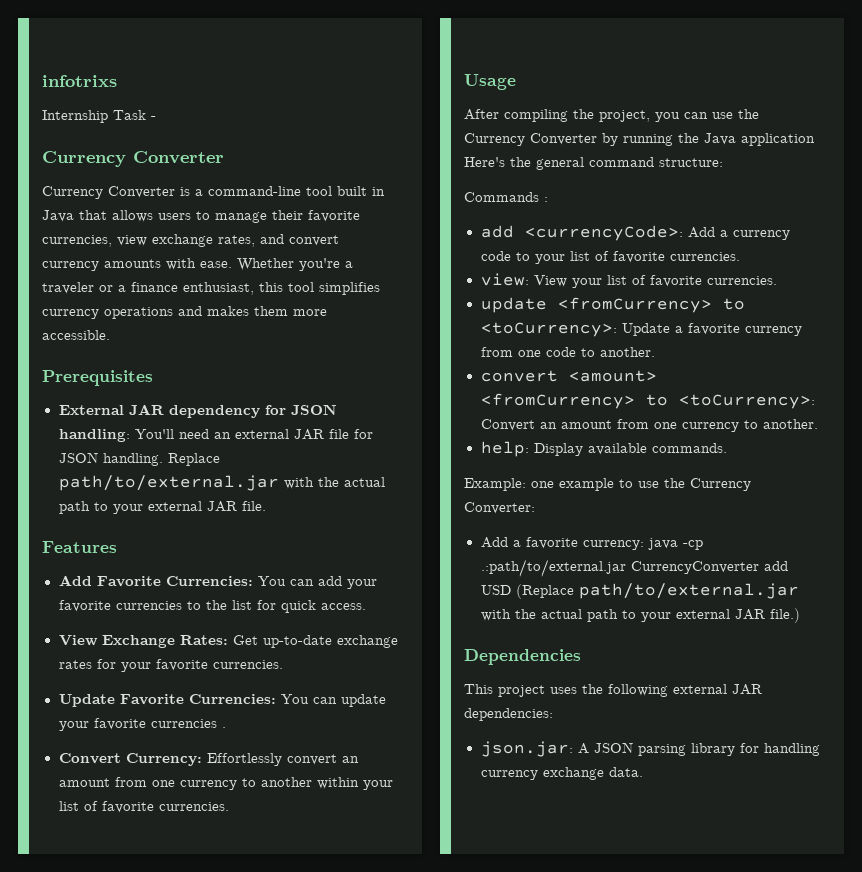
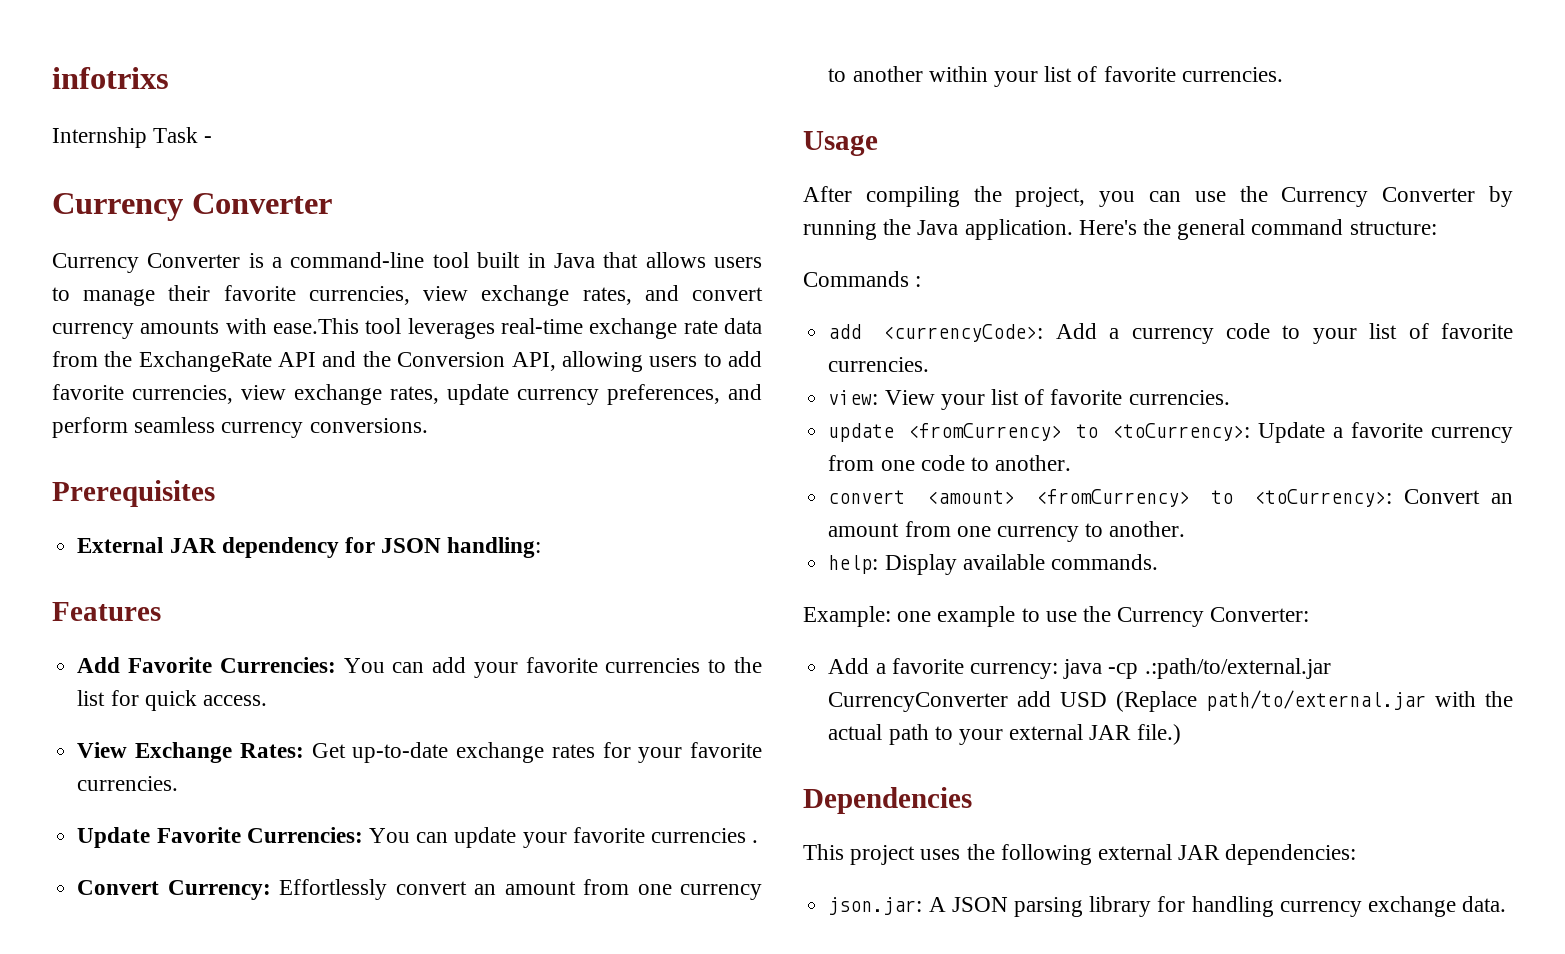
[200,258,353,271] [42,282,380,295] [42,306,327,319] [42,330,110,340] ease. Whether you're a traveler or a finance enthusiast, this tool simplifies currency operations and makes them more accessible. -> [272,318,762,339] [52,351,763,372] [52,384,762,405] [52,417,428,438] ease.This tool leverages real-time exchange rate data from the ExchangeRate API and the Conversion API, allowing users to add favorite currencies, view exchange rates, update currency preferences, and perform seamless currency conversions.
[134,429,373,440] [58,452,220,466] [58,475,385,491] [58,501,266,514] You'll need an external JAR file for JSON handling. Replace path/to/external.jar with the actual path to your external JAR file. -> (542, 547) none
[741,133,815,146] application -> [964,219,1073,240] application.

